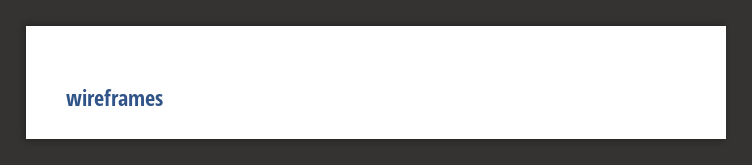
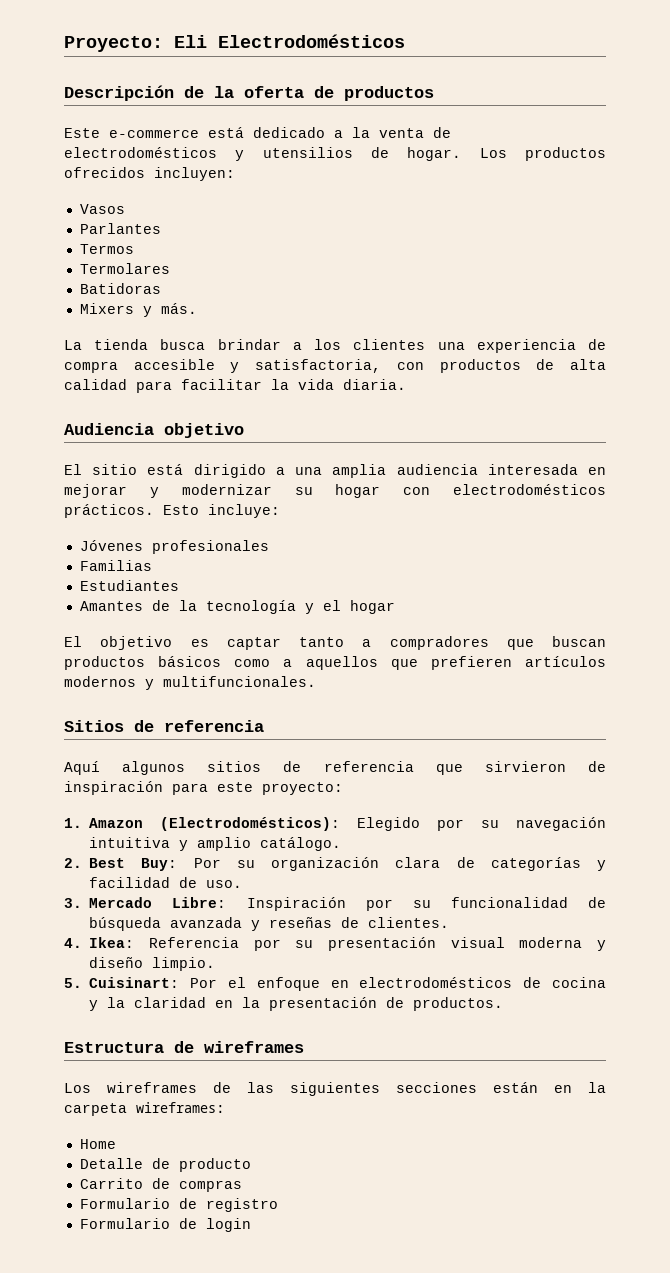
[66,89,163,106] wireframes -> [64,34,405,52] [64,85,434,101] [64,127,451,138] [64,147,606,161] [64,167,235,181] [79,204,125,214] [79,223,161,234] [79,244,134,254] [79,263,170,274] [79,283,161,294] [79,303,197,317] [64,339,606,353] [64,359,606,373] [64,379,406,393] [64,423,244,438] [64,464,606,478] [64,484,606,498] [64,504,280,518] [79,540,269,554] [79,560,152,571] [79,580,179,591] [79,600,395,614] [64,636,606,650] [64,656,606,670] [64,676,316,690] [64,720,264,732] [64,761,606,775] [64,781,343,795] [64,817,606,831] [89,837,342,851] [64,857,606,871] [89,877,243,888] [64,897,606,911] [89,917,450,931] [64,937,607,951] [89,957,216,971] [64,977,606,991] [89,997,504,1011] [64,1041,304,1053] [64,1082,606,1096] [64,1102,225,1116] [79,1139,116,1149] [79,1158,251,1172] [79,1178,242,1192] [79,1198,278,1212] [79,1218,251,1232] Proyecto: Eli Electrodomésticos // Descripción de la oferta de productos // Este e-commerce está dedicado a la venta de electrodomésticos y utensilios de hogar. Los productos ofrecidos incluyen: // Vasos // Parlantes // Termos // Termolares // Batidoras // Mixers y más. // La tienda busca brindar a los clientes una experiencia de compra accesible y satisfactoria, con productos de alta calidad para facilitar la vida diaria. // Audiencia objetivo // El sitio está dirigido a una amplia audiencia interesada en mejorar y modernizar su hogar con electrodomésticos prácticos. Esto incluye: // Jóvenes profesionales // Familias // Estudiantes // Amantes de la tecnología y el hogar // El objetivo es captar tanto a compradores que buscan productos básicos como a aquellos que prefieren artículos modernos y multifuncionales. // Sitios de referencia // Aquí algunos sitios de referencia que sirvieron de inspiración para este proyecto: // 1. Amazon (Electrodomésticos): Elegido por su navegación intuitiva y amplio catálogo. // 2. Best Buy: Por su organización clara de categorías y facilidad de uso. // 3. Mercado Libre: Inspiración por su funcionalidad de búsqueda avanzada y reseñas de clientes. // 4. Ikea: Referencia por su presentación visual moderna y diseño limpio. // 5. Cuisinart: Por el enfoque en electrodomésticos de cocina y la claridad en la presentación de productos. // Estructura de wireframes // Los wireframes de las siguientes secciones están en la carpeta wireframes: // Home // Detalle de producto // Carrito de compras // Formulario de registro // Formulario de login

